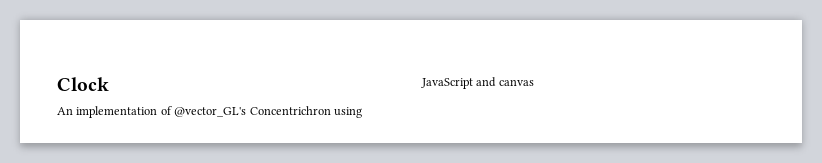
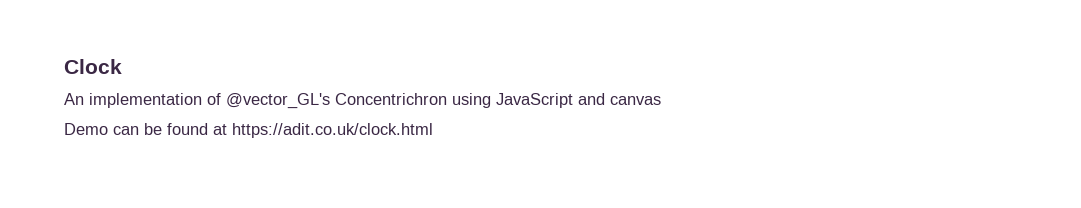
(534, 82) none -> [64,123,433,138] // Demo can be found at https://adit.co.uk/clock.html

